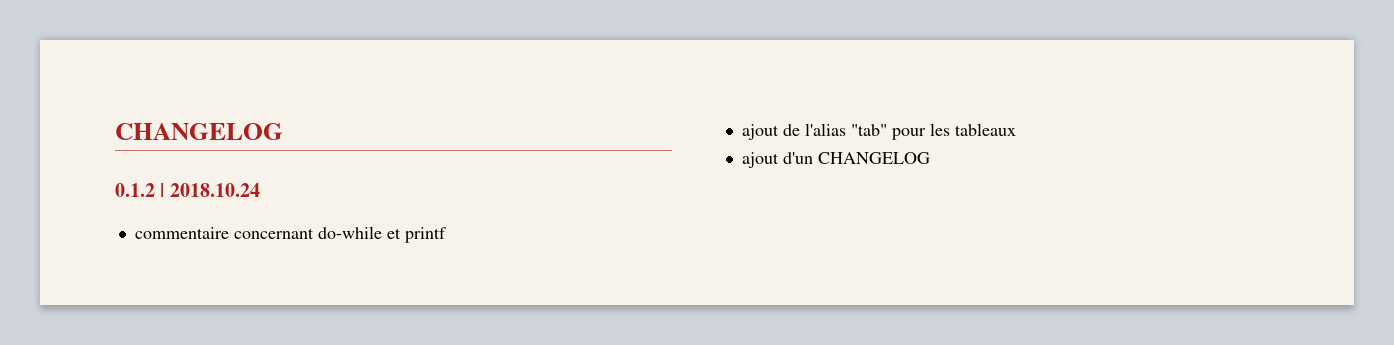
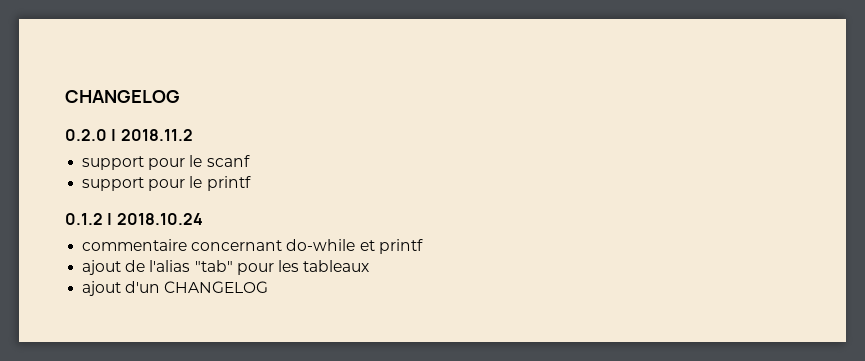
[115,123,283,140] CHANGELOG -> [65,90,180,103] [65,129,193,141] [82,155,250,170] [82,176,251,191] CHANGELOG // 0.2.0 | 2018.11.2 // support pour le scanf // support pour le printf

